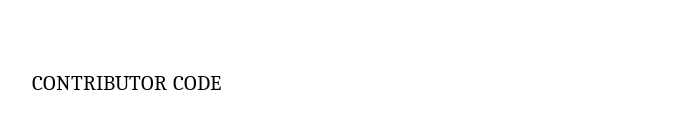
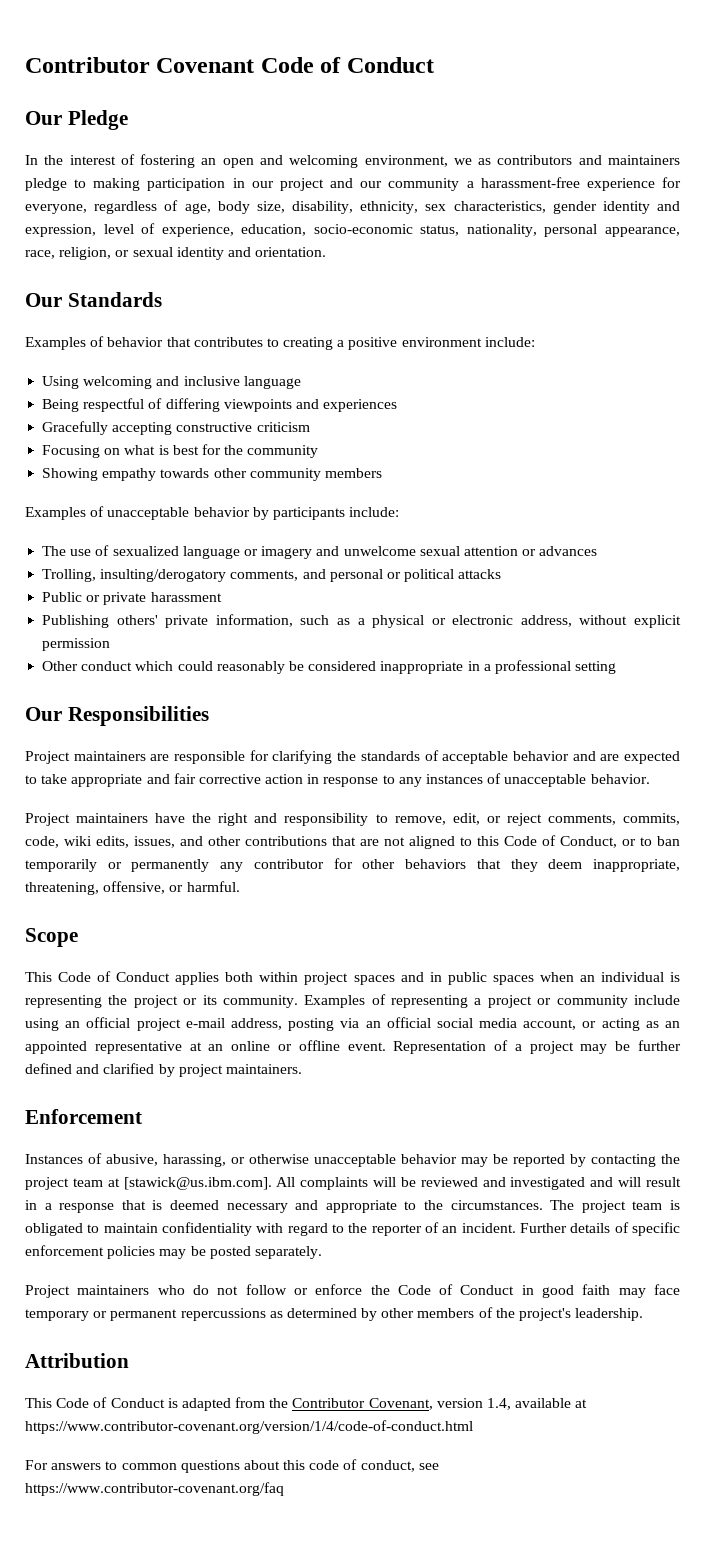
[32,76,221,90] CONTRIBUTOR CODE -> [25,57,434,73] [25,110,128,130] [25,154,680,168] [25,177,681,191] [25,200,680,214] [25,223,680,237] [25,247,327,260] [25,292,162,307] [25,336,535,350] [42,376,301,389] [42,398,398,412] [42,421,310,435] [42,444,319,458] [42,468,382,481] [25,506,400,520] [42,545,598,559] [42,569,502,582] [42,592,222,605] [42,614,681,628] [42,638,111,651] [42,660,617,674] [25,706,209,726] [25,750,681,764] [25,773,650,787] [25,813,681,826] [25,835,680,849] [25,858,681,872] [25,881,240,895] [25,928,78,947] [25,971,680,985] [25,994,680,1008] [25,1017,680,1031] [25,1040,682,1054] [25,1063,302,1077] [25,1109,142,1124] [25,1153,680,1167] [25,1177,681,1190] [25,1200,681,1213] [25,1222,680,1236] [25,1245,322,1259] [25,1284,680,1298] [25,1307,644,1321] [25,1353,129,1368] [25,1397,588,1411] [25,1420,473,1434] [25,1459,439,1473] [25,1482,284,1496] Contributor Covenant Code of Conduct // Our Pledge // In the interest of fostering an open and welcoming environment, we as contributors and maintainers pledge to making participation in our project and our community a harassment-free experience for everyone, regardless of age, body size, disability, ethnicity, sex characteristics, gender identity and expression, level of experience, education, socio-economic status, nationality, personal appearance, race, religion, or sexual identity and orientation. // Our Standards // Examples of behavior that contributes to creating a positive environment include: // Using welcoming and inclusive language // Being respectful of differing viewpoints and experiences // Gracefully accepting constructive criticism // Focusing on what is best for the community // Showing empathy towards other community members // Examples of unacceptable behavior by participants include: // The use of sexualized language or imagery and unwelcome sexual attention or advances // Trolling, insulting/derogatory comments, and personal or political attacks // Public or private harassment // Publishing others' private information, such as a physical or electronic address, without explicit permission // Other conduct which could reasonably be considered inappropriate in a professional setting // Our Responsibilities // Project maintainers are responsible for clarifying the standards of acceptable behavior and are expected to take appropriate and fair corrective action in response to any instances of unacceptable behavior. // Project maintainers have the right and responsibility to remove, edit, or reject comments, commits, code, wiki edits, issues, and other contributions that are not aligned to this Code of Conduct, or to ban temporarily or permanently any contributor for other behaviors that they deem inappropriate, threatening, offensive, or harmful. // Scope // This Code of Conduct applies both within project spaces and in public spaces when an individual is representing the project or its community. Examples of representing a project or community include using an official project e-mail address, posting via an official social media account, or acting as an appointed representative at an online or offline event. Representation of a project may be further defined and clarified by project maintainers. // Enforcement // Instances of abusive, harassing, or otherwise unacceptable behavior may be reported by contacting the project team at [stawick@us.ibm.com]. All complaints will be reviewed and investigated and will result in a response that is deemed necessary and appropriate to the circumstances. The project team is obligated to maintain confidentiality with regard to the reporter of an incident. Further details of specific enforcement policies may be posted separately. // Project maintainers who do not follow or enforce the Code of Conduct in good faith may face temporary or permanent repercussions as determined by other members of the project's leadership. // Attribution // This Code of Conduct is adapted from the Contributor Covenant, version 1.4, available at https://www.contributor-covenant.org/version/1/4/code-of-conduct.html // For answers to common questions about this code of conduct, see https://www.contributor-covenant.org/faq

